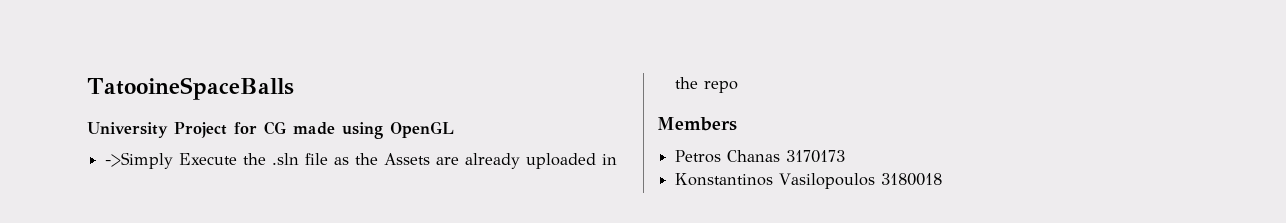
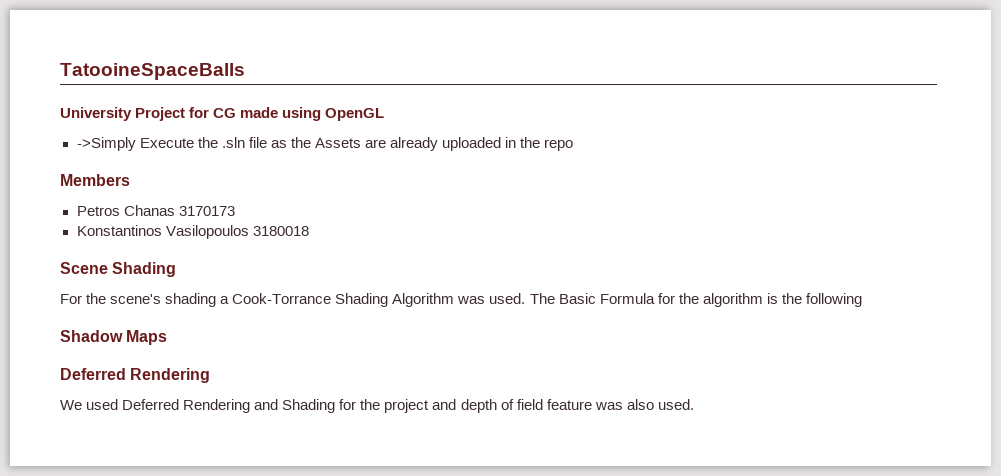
(943, 179) none -> [60,262,177,277] [60,293,862,307] [60,330,168,345] [60,368,211,383] [60,399,694,413] // Scene Shading // For the scene's shading a Cook-Torrance Shading Algorithm was used. The Basic Formula for the algorithm is the following // Shadow Maps // Deferred Rendering // We used Deferred Rendering and Shading for the project and depth of field feature was also used.

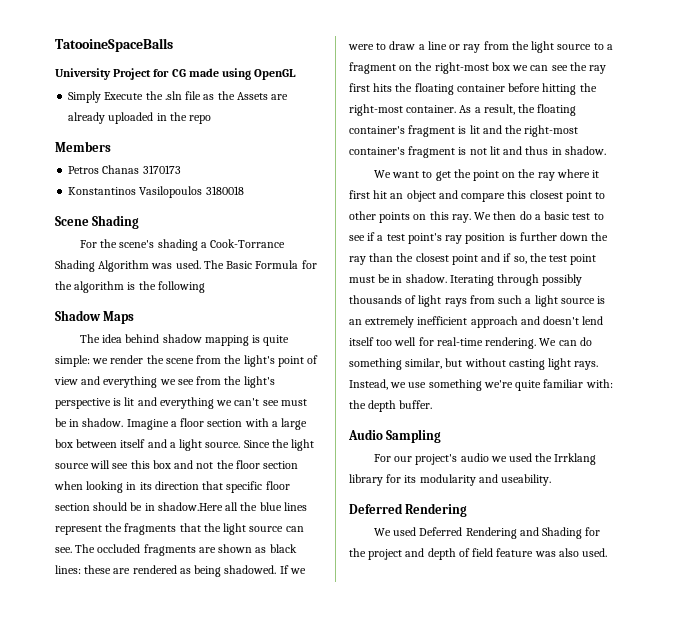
[76,137,136,151] ->Simply -> [68,91,102,103] Simply
(168, 337) none -> [79,334,290,346] [55,355,319,367] [54,376,275,388] [55,397,307,409] [55,418,308,430] [55,439,315,451] [55,460,299,469] [54,481,290,493] [55,502,307,511] [55,523,304,535] [55,544,297,556] [55,565,306,577] [348,41,613,53] [349,62,607,74] [349,83,597,95] [349,104,577,116] [349,125,579,137] [349,146,606,158] [373,169,600,181] [349,190,606,202] [349,211,604,223] [349,232,609,244] [349,253,597,265] [349,274,583,286] [349,295,606,307] [349,316,604,328] [349,337,592,349] [349,358,599,370] [349,379,613,391] [349,400,433,412] [348,429,442,443] [373,453,597,465] [349,474,552,486] // The idea behind shadow mapping is quite simple: we render the scene from the light's point of view and everything we see from the light's perspective is lit and everything we can't see must be in shadow. Imagine a floor section with a large box between itself and a light source. Since the light source will see this box and not the floor section when looking in its direction that specific floor section should be in shadow.Here all the blue lines represent the fragments that the light source can see. The occluded fragments are shown as black lines: these are rendered as being shadowed. If we were to draw a line or ray from the light source to a fragment on the right-most box we can see the ray first hits the floating container before hitting the right-most container. As a result, the floating container's fragment is lit and the right-most container's fragment is not lit and thus in shadow. // We want to get the point on the ray where it first hit an object and compare this closest point to other points on this ray. We then do a basic test to see if a test point's ray position is further down the ray than the closest point and if so, the test point must be in shadow. Iterating through possibly thousands of light rays from such a light source is an extremely inefficient approach and doesn't lend itself too well for real-time rendering. We can do something similar, but without casting light rays. Instead, we use something we're quite familiar with: the depth buffer. // Audio Sampling // For our project's audio we used the Irrklang library for its modularity and useability.

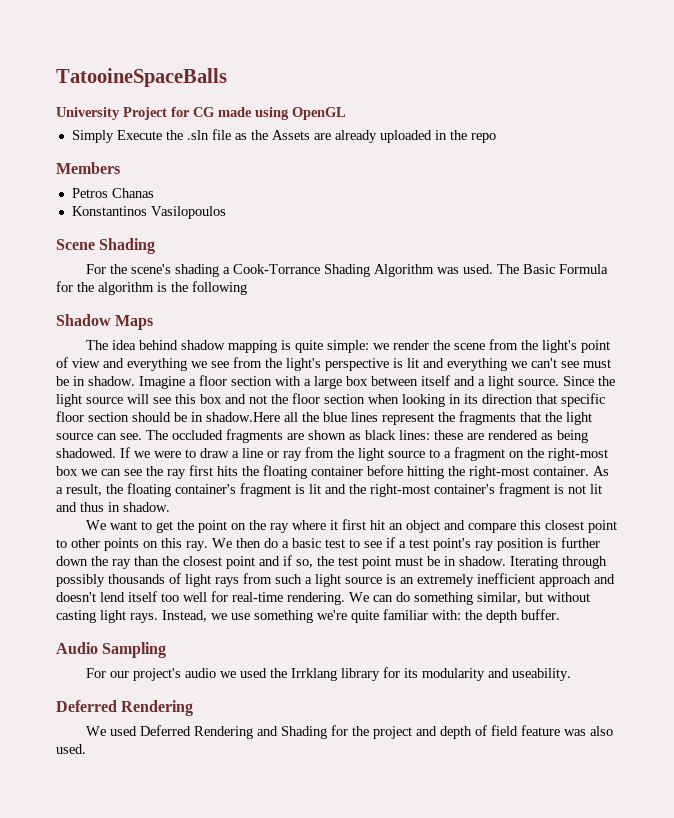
[142,165,181,174] 3170173 -> (154, 193) none
[205,186,244,195] 3180018 -> (226, 212) none

